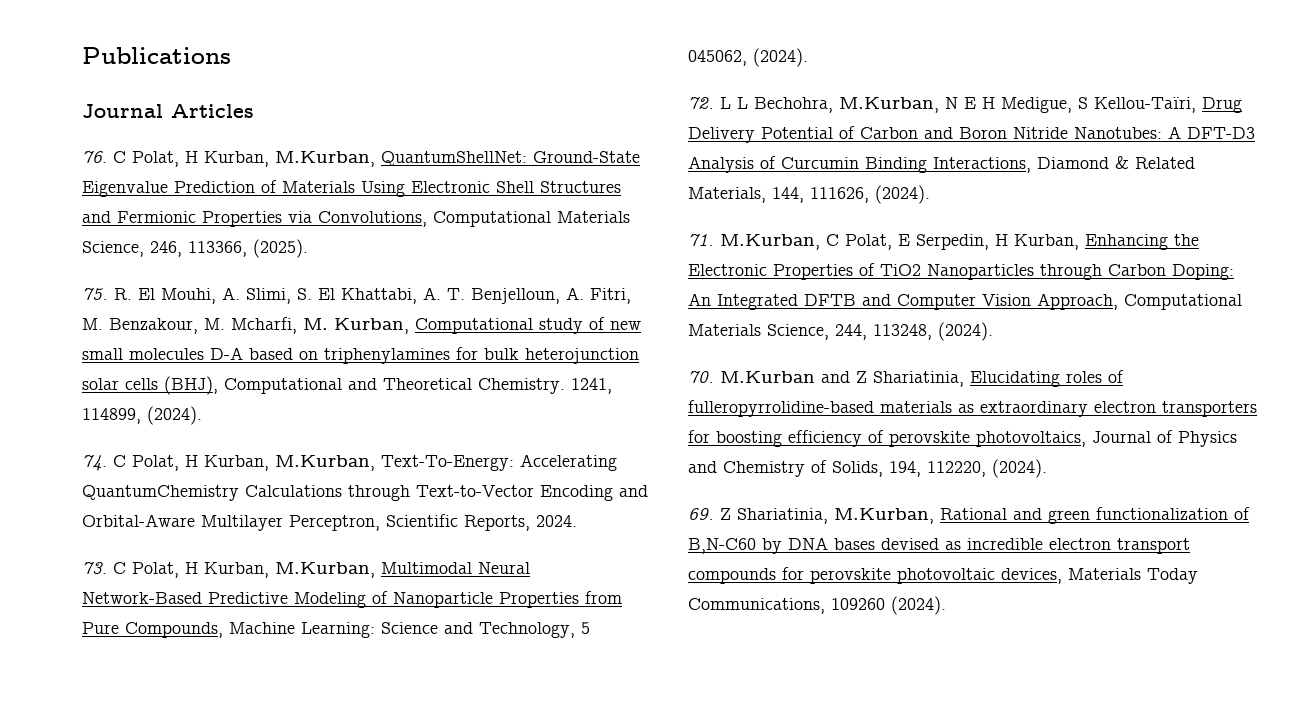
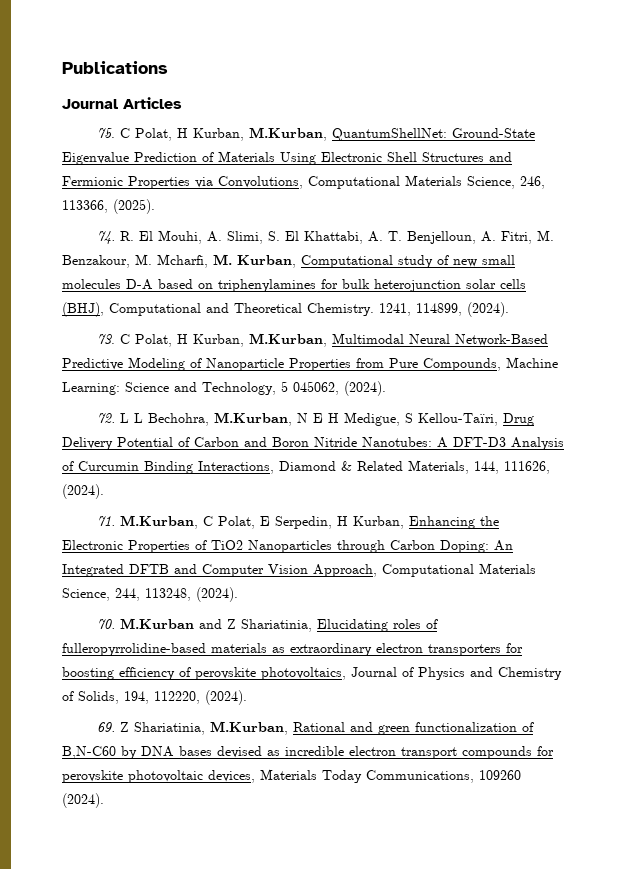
[82,151,107,163] 76. -> [96,128,115,138] 75.
[82,288,108,300] 75. -> [96,231,115,244] 74.
[82,454,617,471] [82,485,648,501] [82,514,577,531] // 74. C Polat, H Kurban, M.Kurban, Text-To-Energy: Accelerating QuantumChemistry Calculations through Text-to-Vector Encoding and Orbital-Aware Multilayer Perceptron, Scientific Reports, 2024. -> (509, 309) none

